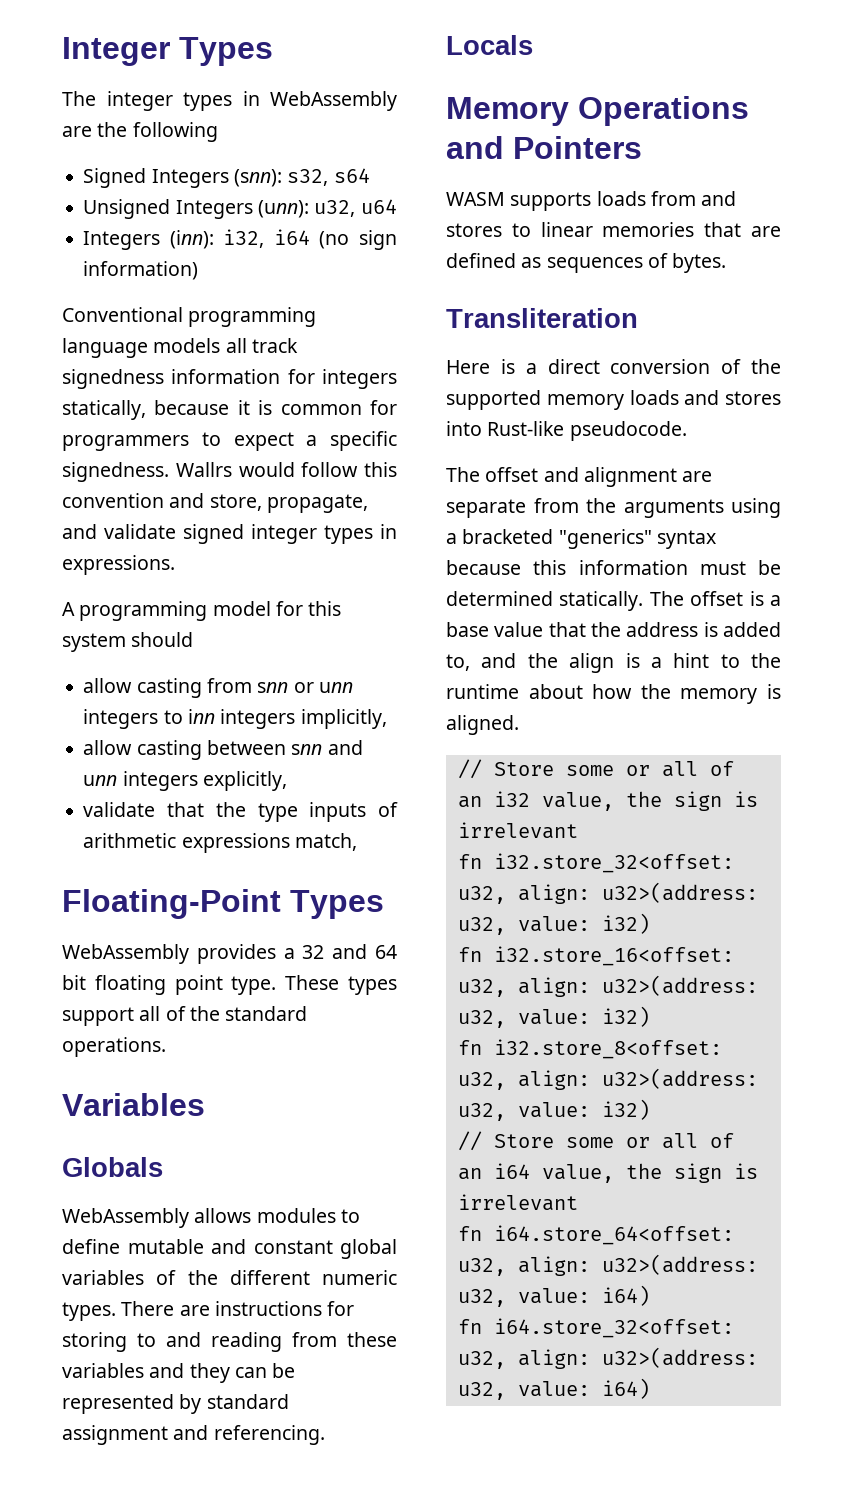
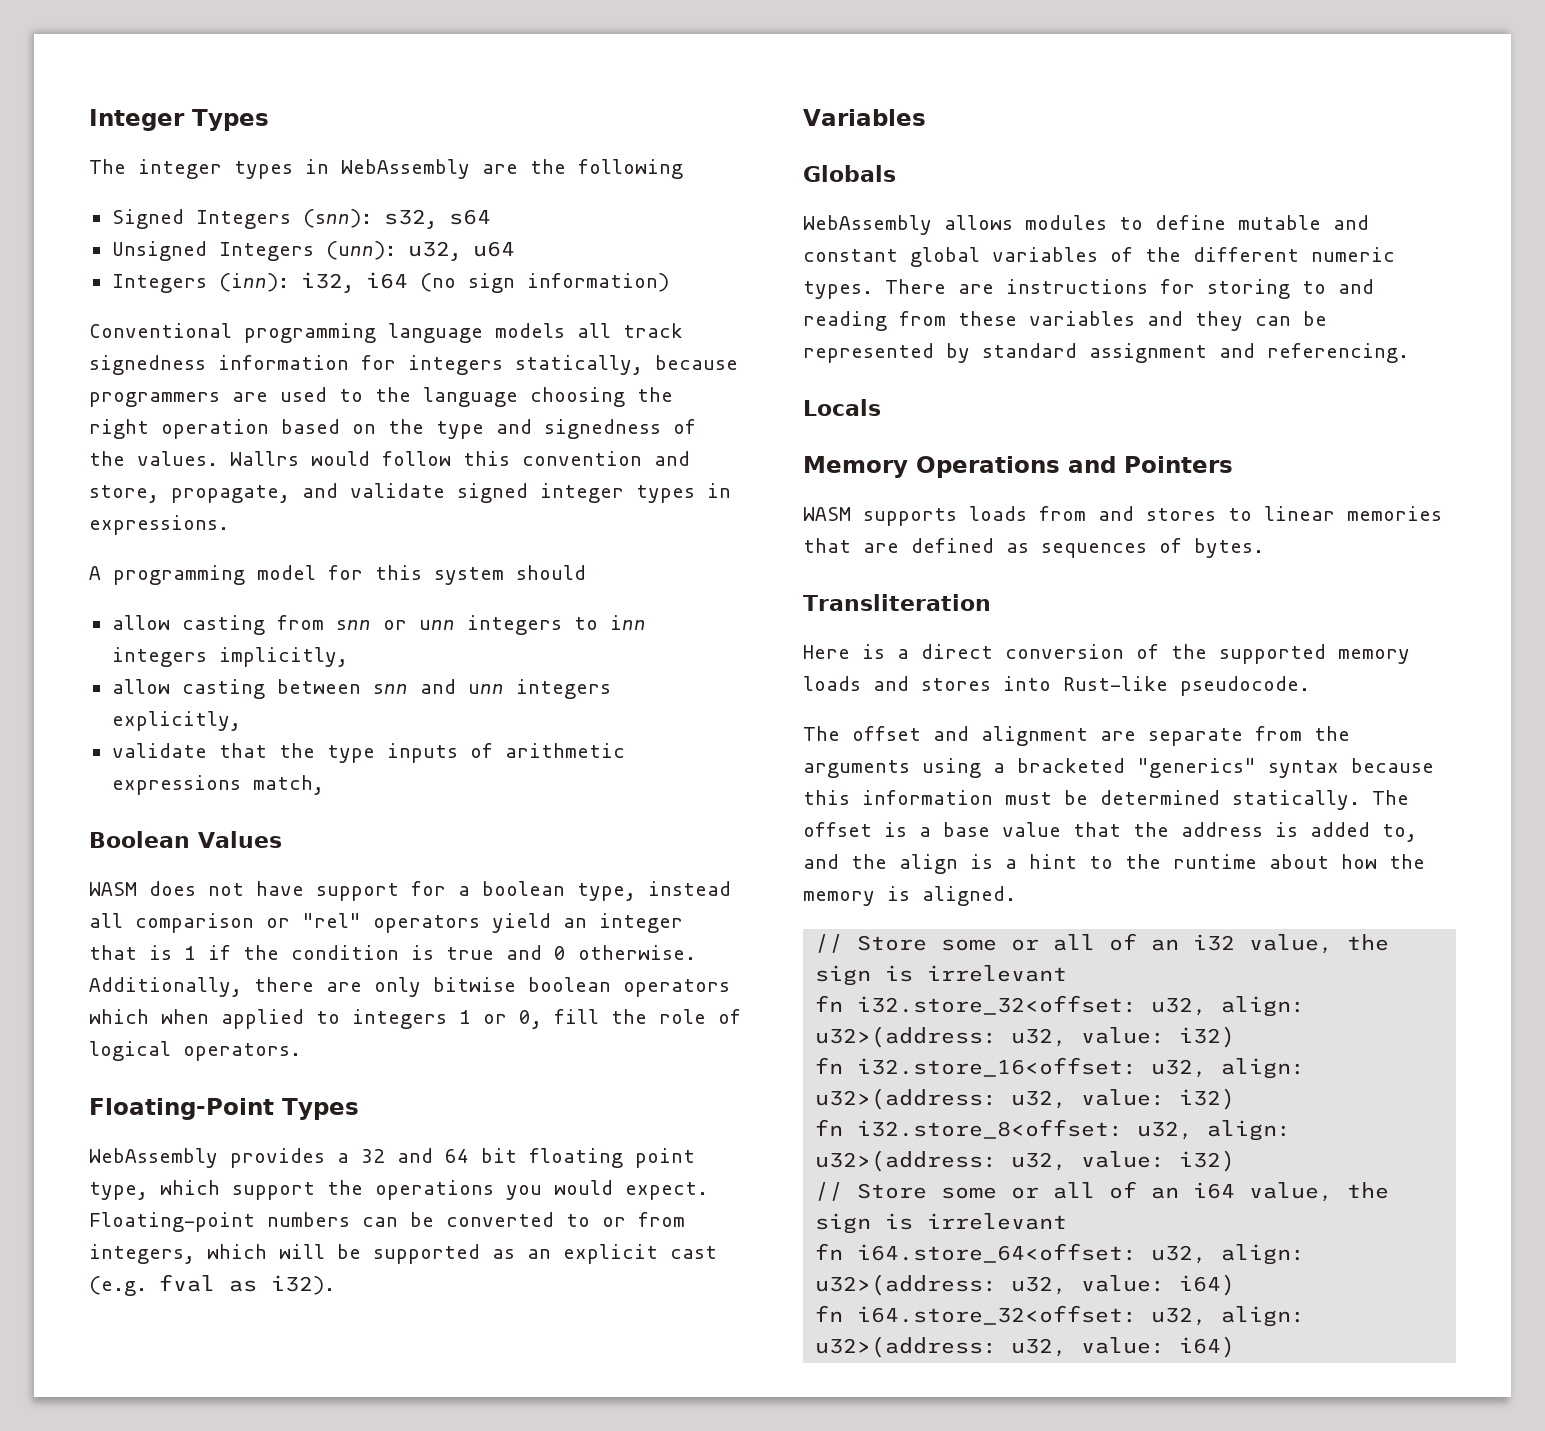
[237,400,397,415] [62,431,397,451] [62,462,169,482] it is common for programmers to expect a specific signedness. -> [89,387,673,407] [89,419,696,439] [89,451,218,466] programmers are used to the language choosing the right operation based on the type and signedness of the values.
(357, 842) none -> [89,831,282,848] [89,881,731,901] [89,913,683,933] [89,945,696,960] [89,977,730,997] [89,1009,741,1029] [89,1041,301,1061] // Boolean Values // WASM does not have support for a boolean type, instead all comparison or "rel" operators yield an integer that is 1 if the condition is true and 0 otherwise. Additionally, there are only bitwise boolean operators which when applied to integers 1 or 0, fill the role of logical operators.
[231,975,398,995] [62,1006,308,1026] [62,1037,166,1057] type. These types support all of the standard operations. -> [89,1180,708,1200] [89,1212,685,1232] [89,1244,717,1264] [89,1274,335,1296] type, which support the operations you would expect. Floating-point numbers can be converted to or from integers, which will be supported as an explicit cast (e.g. fval as i32).

